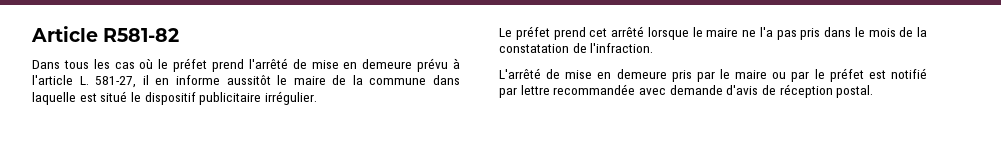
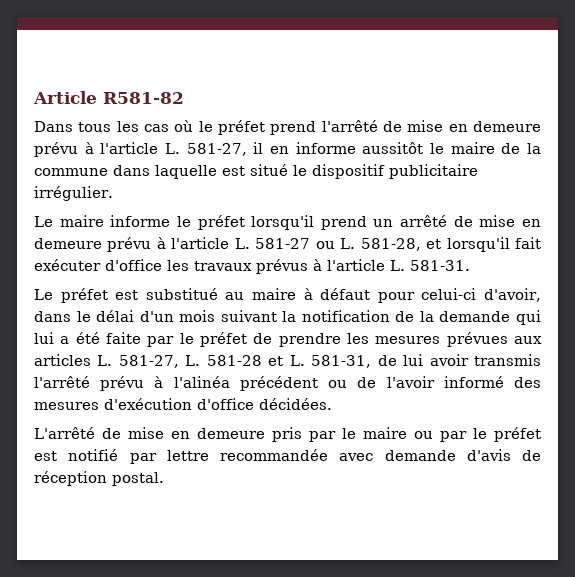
[515,26,927,40] [499,43,654,53] préfet prend cet arrêté lorsque le maire ne l'a pas pris dans le mois de la constatation de l'infraction. -> [59,215,541,230] [34,237,541,252] [34,259,470,274] [34,288,542,303] [34,310,541,325] [34,332,542,347] [34,354,541,368] [34,376,541,391] [34,398,332,410] maire informe le préfet lorsqu'il prend un arrêté de mise en demeure prévu à l'article L. 581-27 ou L. 581-28, et lorsqu'il fait exécuter d'office les travaux prévus à l'article L. 581-31. // Le préfet est substitué au maire à défaut pour celui-ci d'avoir, dans le délai d'un mois suivant la notification de la demande qui lui a été faite par le préfet de prendre les mesures prévues aux articles L. 581-27, L. 581-28 et L. 581-31, de lui avoir transmis l'arrêté prévu à l'alinéa précédent ou de l'avoir informé des mesures d'exécution d'office décidées.

